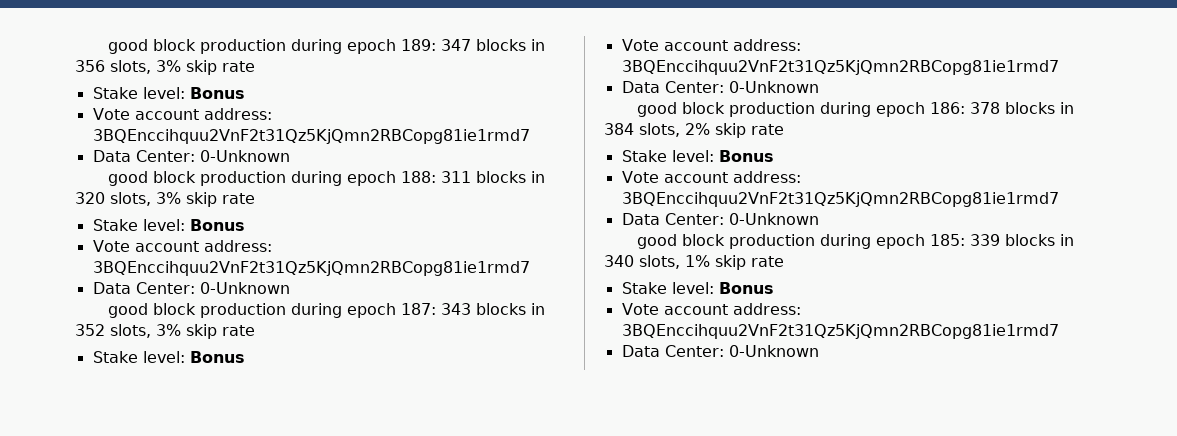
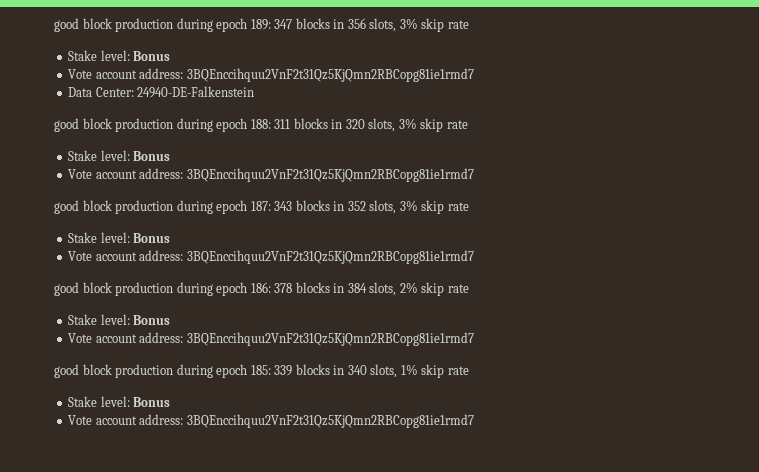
[199,150,290,162] 0-Unknown -> [137,86,255,98] 24940-DE-Falkenstein
[92,282,290,294] // Data Center: 0-Unknown -> (474, 175) none
[621,81,819,93] // Data Center: 0-Unknown -> (474, 257) none
[621,213,819,225] // Data Center: 0-Unknown -> (474, 339) none
[621,345,819,357] // Data Center: 0-Unknown -> (474, 421) none

